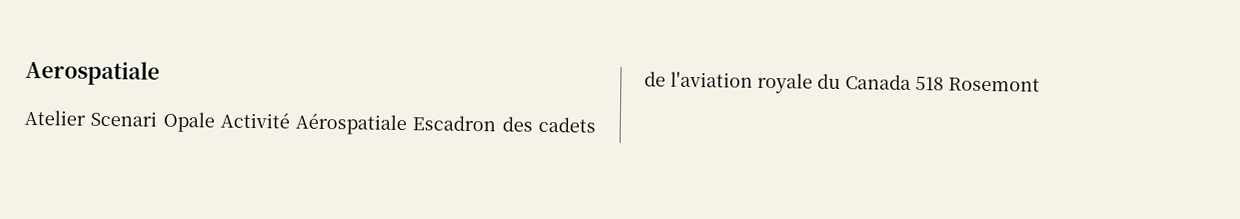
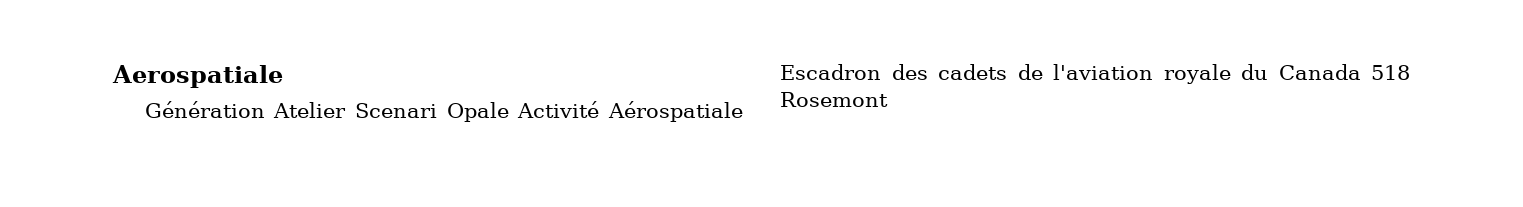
(160, 72) none -> [144,101,265,118] Génération

